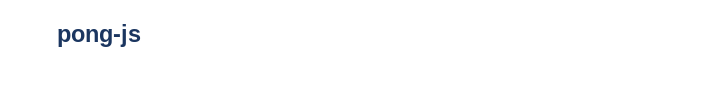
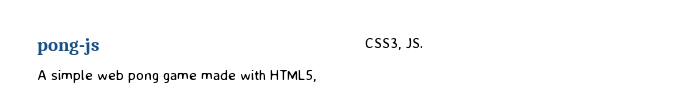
(141, 35) none -> [37,70,317,83] [365,38,423,50] // A simple web pong game made with HTML5, CSS3, JS.

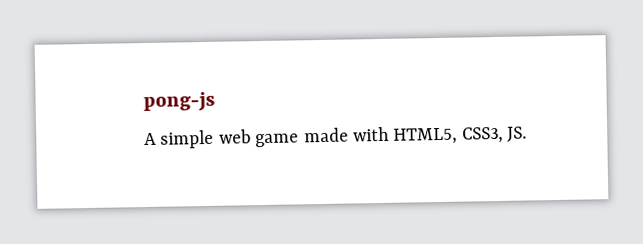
[128,73,159,83] pong -> (251, 136) none

